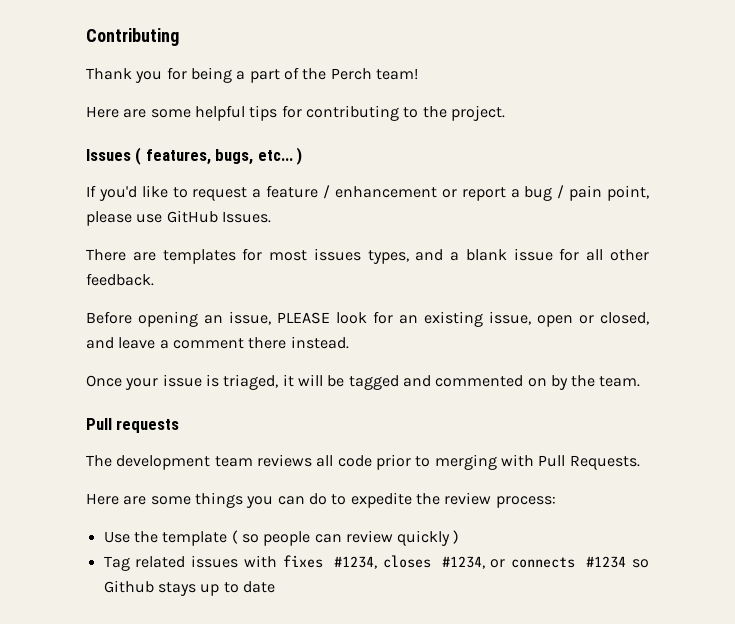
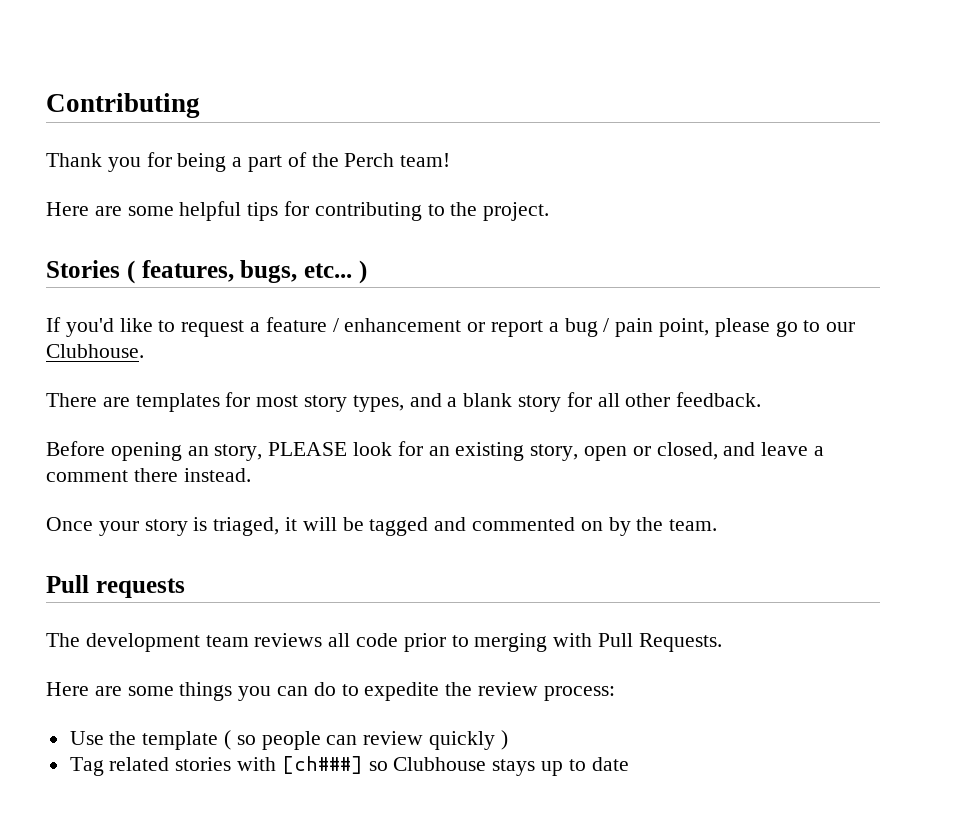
[86,149,131,161] Issues -> [46,260,120,278] Stories
[136,210,271,223] use GitHub Issues. -> [775,320,856,337] [46,344,144,358] go to our Clubhouse.
[313,248,361,261] issues -> [304,395,348,412] story
[513,248,553,261] issue -> [518,395,562,412] story
[229,311,271,325] issue, -> [214,444,263,461] story,
[489,311,531,325] issue, -> [530,444,579,461] story,
[162,374,202,387] issue -> [144,519,188,536] story
[191,555,649,569] [103,580,154,593] issues with fixes #1234, closes #1234, or connects #1234 so Github -> [175,756,487,774] stories with [ch###] so Clubhouse

